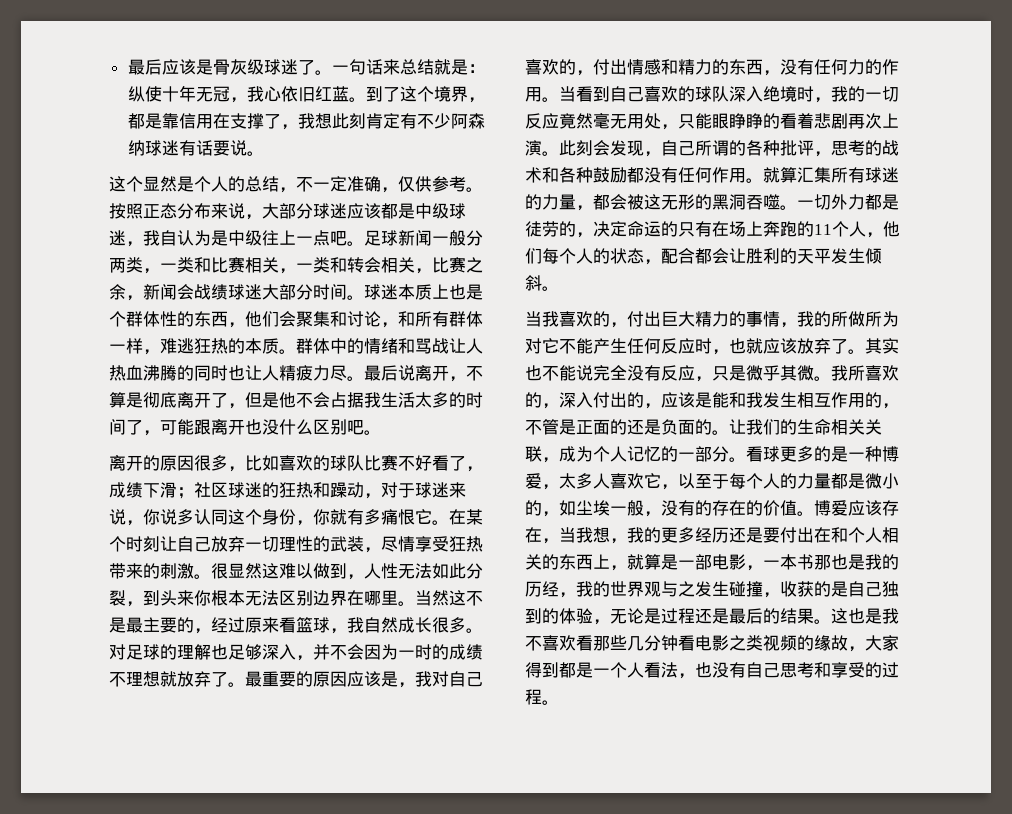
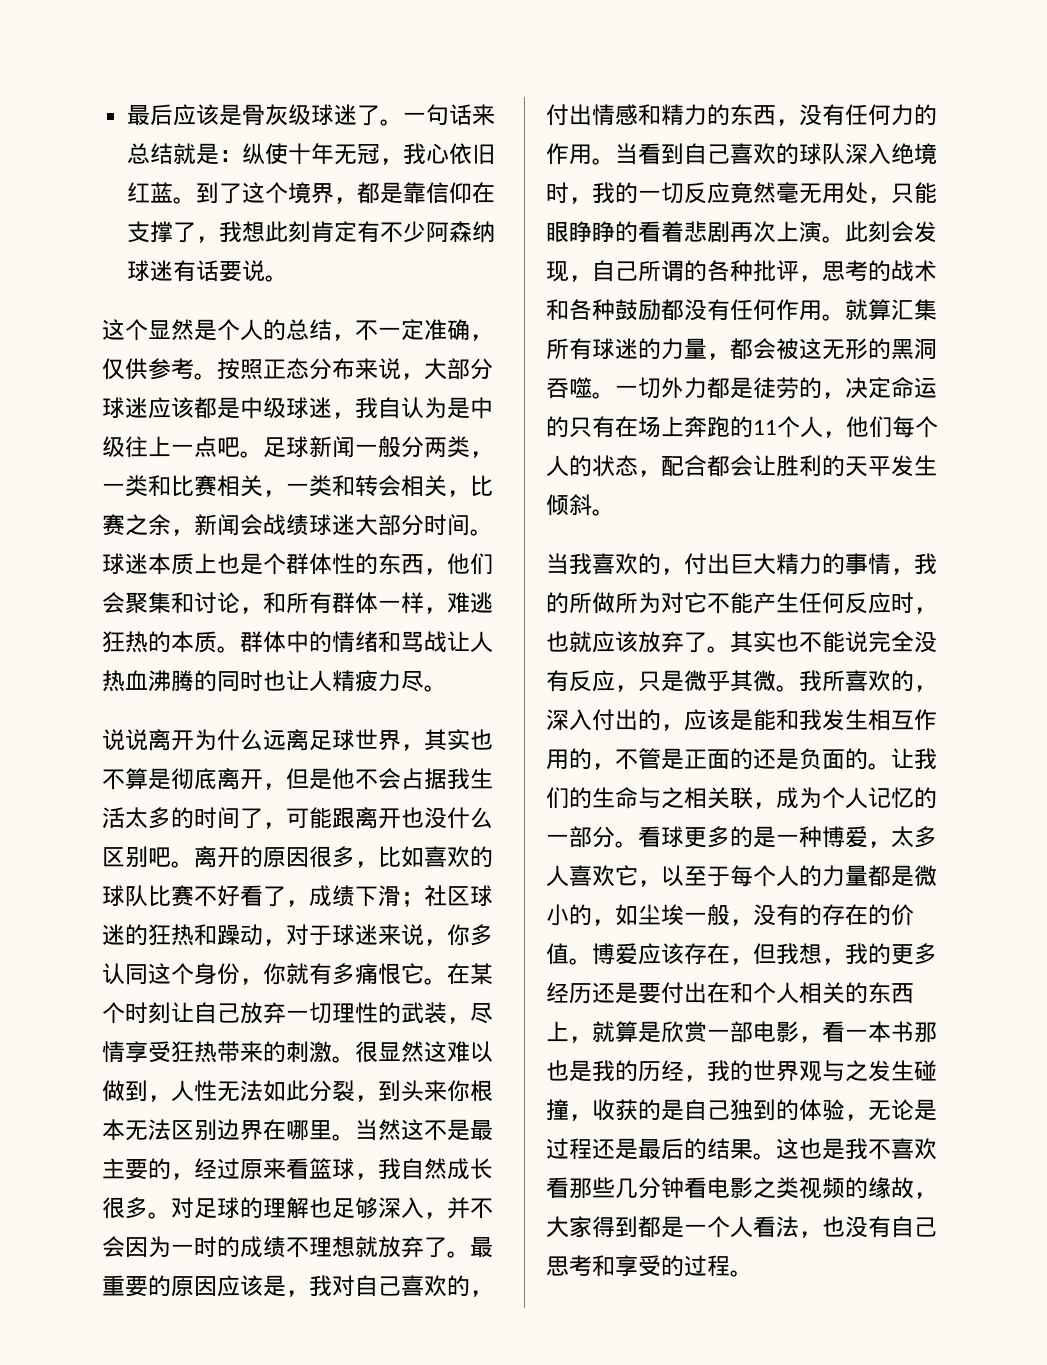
[195,114,213,129] 用 -> [449,182,473,204] 仰
[364,365,466,382] 最后说离开， -> [102,729,493,751] // 说说离开为什么远离足球世界，其实也
[211,393,228,408] 了 -> (263, 779) none
(381, 432) // -> (194, 864) none
[160,509,177,525] 说 -> (470, 935) none
[831,419,865,435] 相关 -> [638,787,707,809] 与之相
[559,527,576,543] 当 -> [753,943,776,965] 但
(678, 562) none -> [661,1021,707,1043] 欣赏
(763, 568) none -> [822,1021,845,1043] 看

